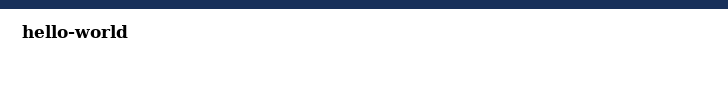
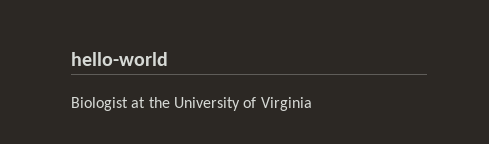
(128, 31) none -> [71,97,312,111] // Biologist at the University of Virginia

